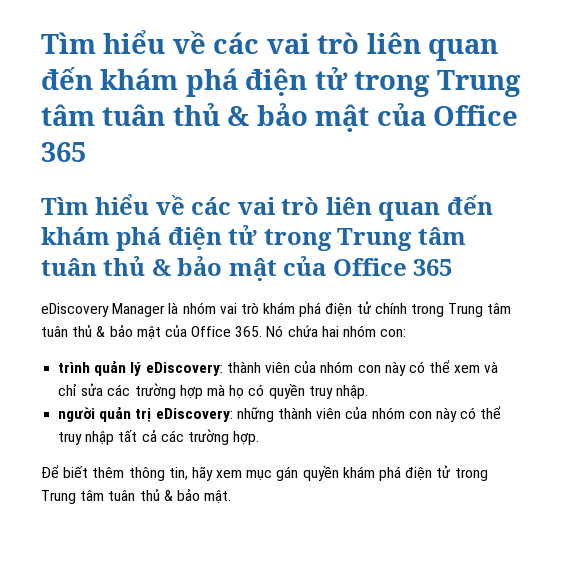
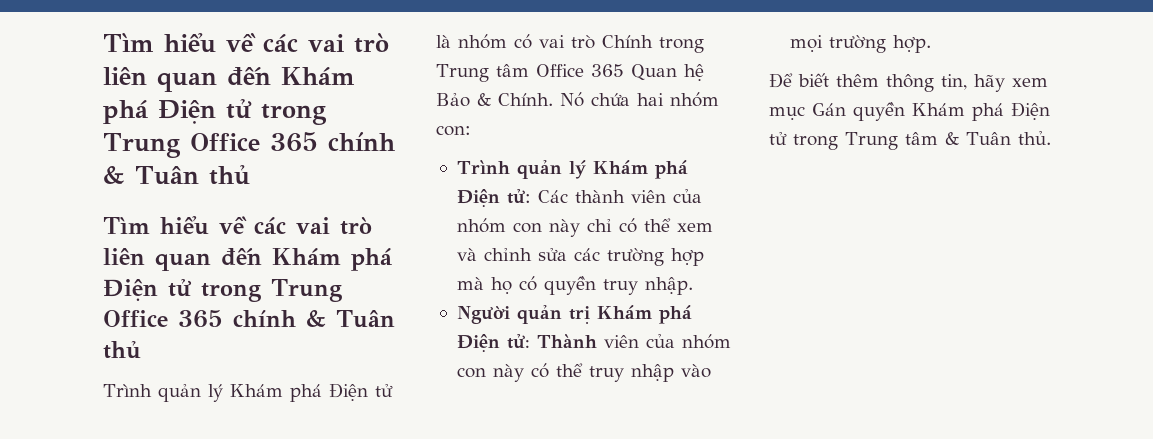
[41,30,498,61] [41,67,521,97] [41,103,518,132] [41,142,86,162] [41,194,493,221] [41,225,466,251] [41,256,453,281] [41,303,166,317] Tìm hiểu về các vai trò liên quan đến khám phá điện tử trong Trung tâm tuân thủ & bảo mật của Office 365 // Tìm hiểu về các vai trò liên quan đến khám phá điện tử trong Trung tâm tuân thủ & bảo mật của Office 365 // eDiscovery Manager -> [103,33,389,53] [103,67,355,92] [103,99,327,125] [103,132,395,158] [103,165,250,185] [103,216,372,235] [103,248,392,271] [103,279,342,302] [103,310,395,328] [103,341,141,359] [103,383,393,402] Tìm hiểu về các vai trò liên quan đến Khám phá Điện tử trong Trung Office 365 chính & Tuân thủ // Tìm hiểu về các vai trò liên quan đến Khám phá Điện tử trong Trung Office 365 chính & Tuân thủ // Trình quản lý Khám phá Điện tử
[219,301,512,317] [41,325,263,340] vai trò khám phá điện tử chính trong Trung tâm tuân thủ & bảo mật của Office 365. -> [514,34,704,53] [436,64,704,82] [436,93,553,107] có vai trò Chính trong Trung tâm Office 365 Quan hệ Bảo & Chính.
[58,361,406,376] trình quản lý eDiscovery: thành viên của nhóm con này -> [456,160,688,179] [456,189,702,208] [456,218,612,237] Trình quản lý Khám phá Điện tử: Các thành viên của nhóm con này chỉ
[58,384,78,396] chỉ -> [483,248,532,261] chỉnh
[58,407,96,422] người -> [456,306,510,324] Người
[155,407,312,422] eDiscovery: những thành -> [596,305,692,324] [456,334,597,353] Khám phá Điện tử: Thành
[118,429,184,442] tất cả các -> [680,364,711,378] [789,35,823,53] vào mọi
[276,465,488,481] [41,489,232,504] gán quyền khám phá điện tử trong Trung tâm tuân thủ & bảo mật. -> [812,102,1050,121] [769,131,1051,150] Gán quyền Khám phá Điện tử trong Trung tâm & Tuân thủ.

